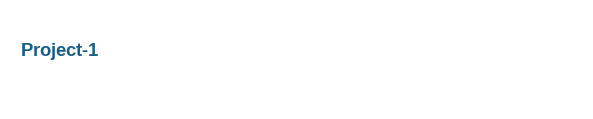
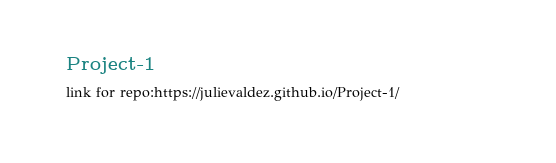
(98, 51) none -> [66,87,400,101] // link for repo:https://julievaldez.github.io/Project-1/

